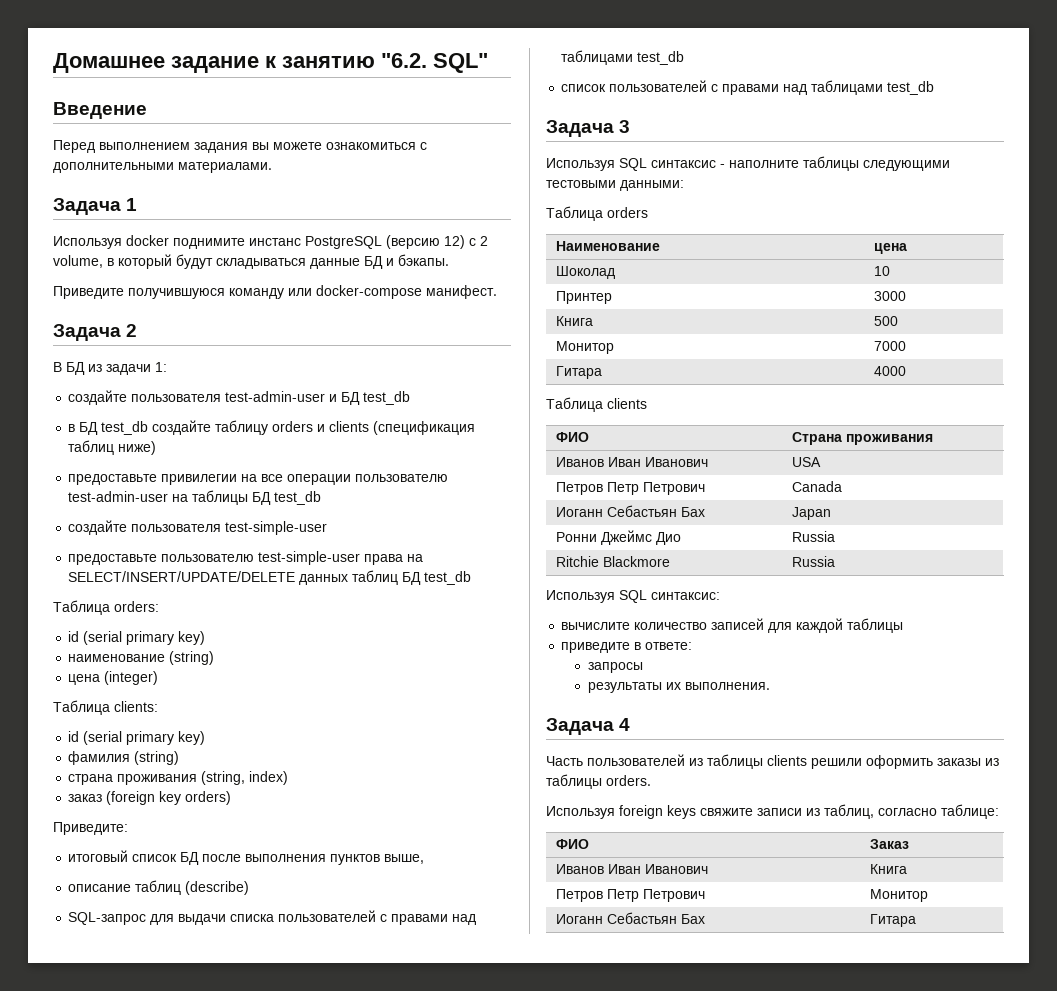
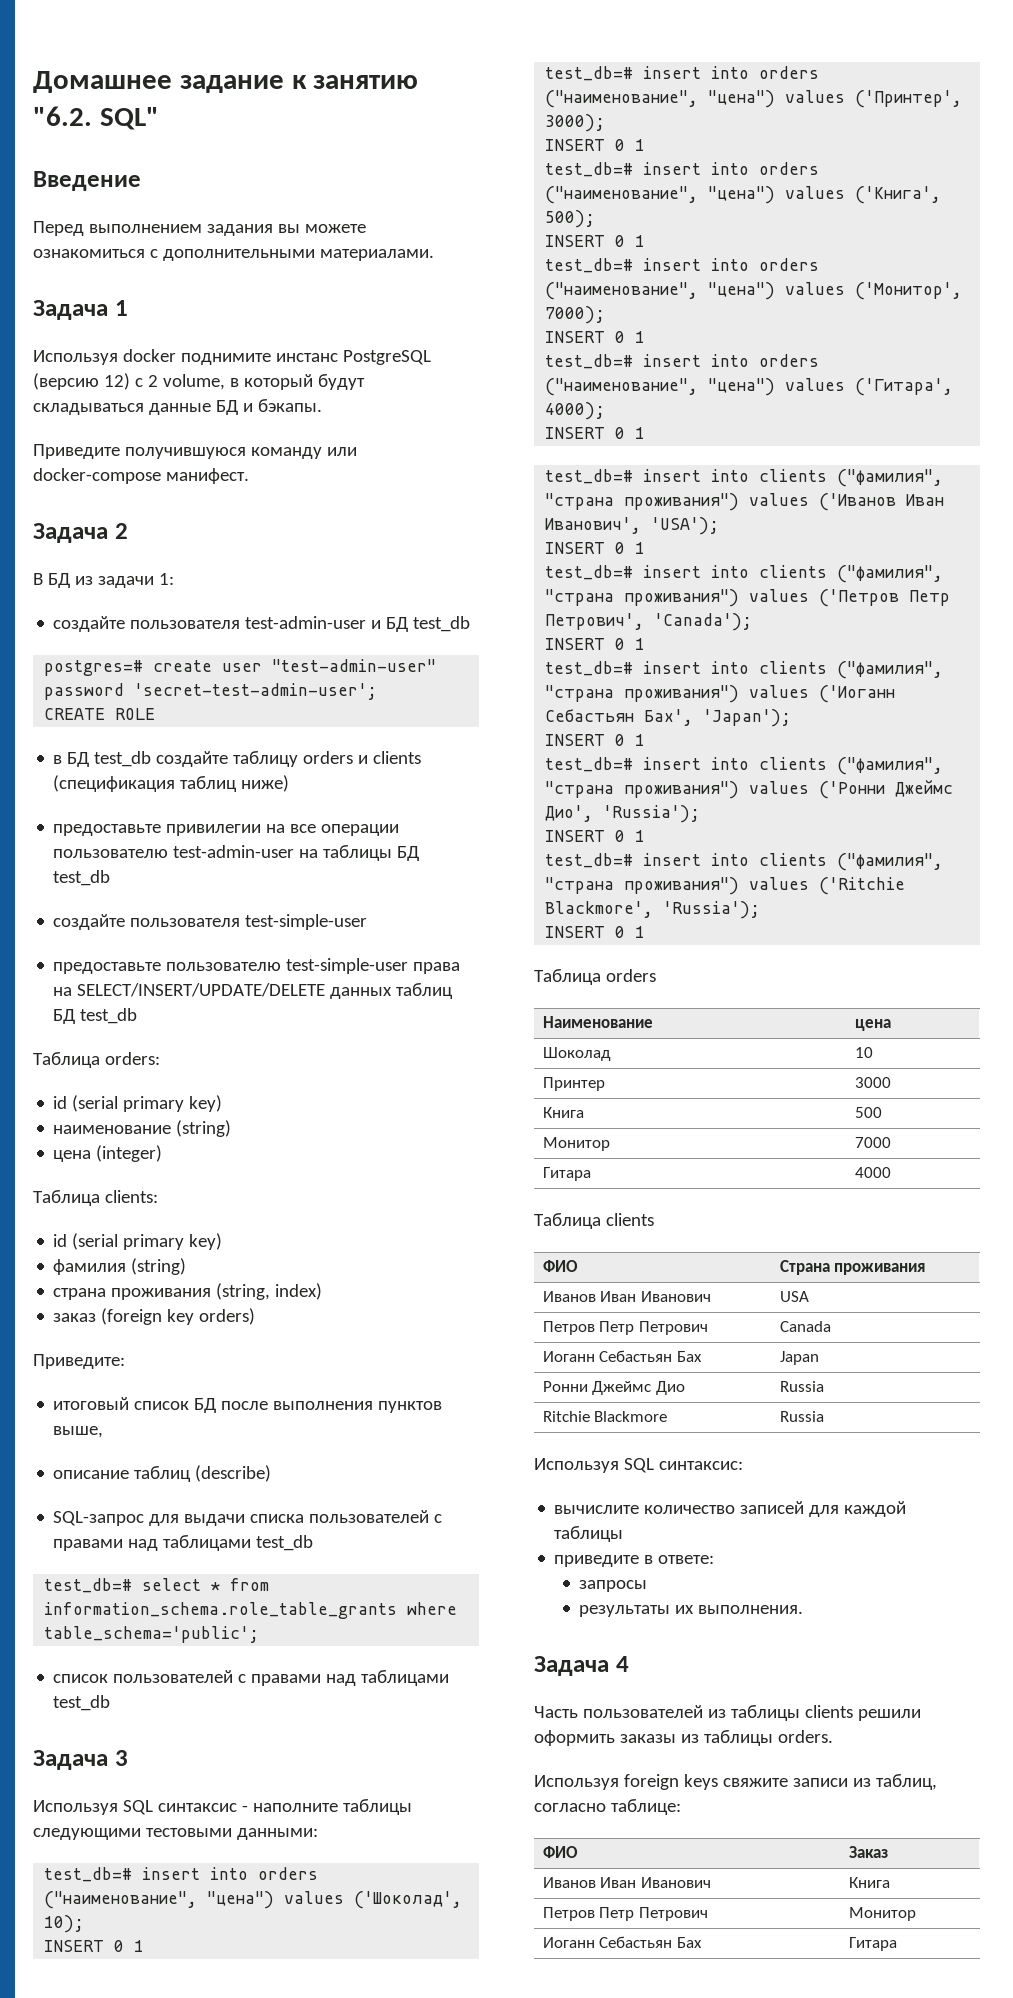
(411, 398) none -> [44,659,437,676] [44,683,378,700] [44,708,156,720] // postgres=# create user "test-admin-user" password 'secret-test-admin-user'; // CREATE ROLE
(685, 58) none -> [44,1578,270,1593] [44,1602,458,1619] [44,1626,260,1643] // test_db=# select * from information_schema.role_table_grants where table_schema='public';
(684, 185) none -> [44,1867,319,1882] [44,1891,463,1909] [44,1915,85,1933] [44,1940,145,1952] [545,66,820,81] [545,90,963,108] [545,114,606,132] [545,139,646,151] [545,162,820,177] [545,186,942,204] [545,210,596,228] [545,235,646,247] [545,258,820,273] [545,282,963,300] [545,306,606,324] [545,331,646,343] [545,354,820,369] [545,378,954,396] [545,402,606,420] [545,427,646,439] [545,469,944,487] [545,493,945,511] [545,517,720,535] [545,542,646,554] [545,565,944,583] [545,589,951,607] [545,613,753,631] [545,638,646,650] [545,661,944,679] [545,685,896,703] [545,709,792,727] [545,734,646,746] [545,757,944,775] [545,780,954,799] [545,805,701,823] [545,830,646,842] [545,853,944,871] [545,877,906,895] [545,901,761,919] [545,926,646,938] // test_db=# insert into orders ("наименование", "цена") values ('Шоколад', 10); // INSERT 0 1 // test_db=# insert into orders ("наименование", "цена") values ('Принтер', 3000); // INSERT 0 1 // test_db=# insert into orders ("наименование", "цена") values ('Книга', 500); // INSERT 0 1 // test_db=# insert into orders ("наименование", "цена") values ('Монитор', 7000); // INSERT 0 1 // test_db=# insert into orders ("наименование", "цена") values ('Гитара', 4000); // INSERT 0 1 // test_db=# insert into clients ("фамилия", "страна проживания") values ('Иванов Иван Иванович', 'USA'); // INSERT 0 1 // test_db=# insert into clients ("фамилия", "страна проживания") values ('Петров Петр Петрович', 'Canada'); // INSERT 0 1 // test_db=# insert into clients ("фамилия", "страна проживания") values ('Иоганн Себастьян Бах', 'Japan'); // INSERT 0 1 // test_db=# insert into clients ("фамилия", "страна проживания") values ('Ронни Джеймс Дио', 'Russia'); // INSERT 0 1 // test_db=# insert into clients ("фамилия", "страна проживания") values ('Ritchie Blackmore', 'Russia'); // INSERT 0 1

